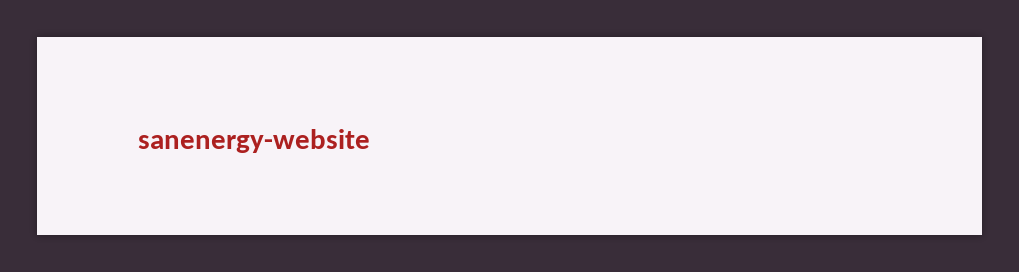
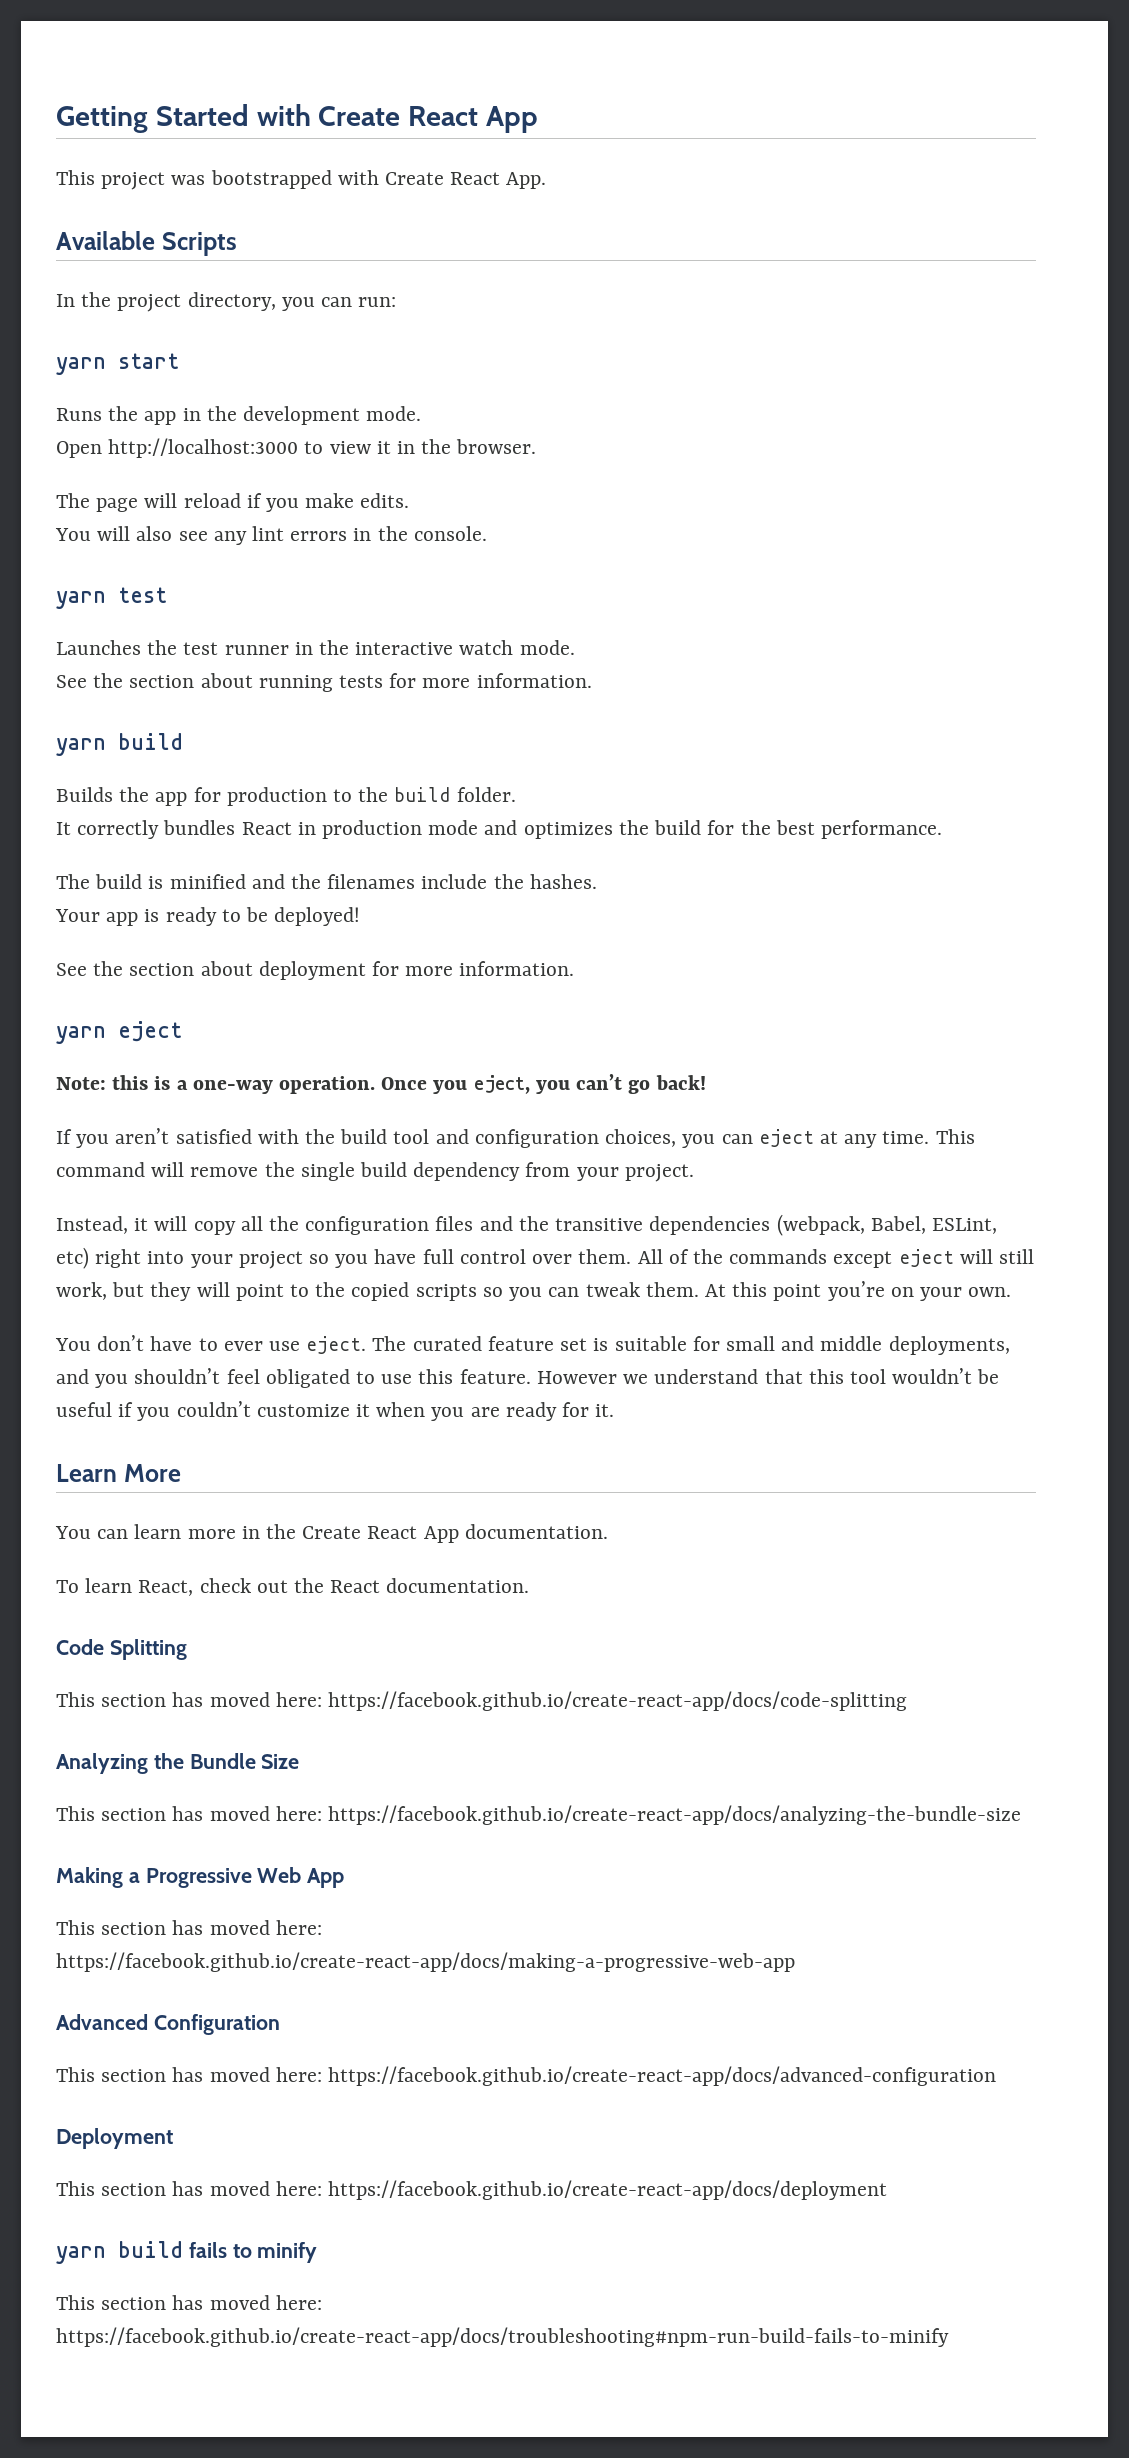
[138,129,370,153] sanenergy-website -> [56,104,539,133] [56,170,547,190] [56,231,237,256] [56,292,397,312] [56,353,179,375] [56,406,422,425] [56,438,537,458] [56,493,410,512] [55,526,487,545] [56,587,167,609] [56,640,575,655] [56,673,592,692] [56,733,183,756] [56,787,516,806] [56,820,942,839] [56,874,597,889] [55,907,361,926] [56,961,575,980] [56,1021,182,1044] [56,1074,706,1094] [56,1128,975,1148] [56,1162,694,1182] [56,1214,997,1236] [56,1247,1034,1269] [56,1281,1012,1301] [55,1335,1010,1355] [56,1368,1000,1388] [56,1401,615,1421] [56,1464,181,1482] [55,1524,608,1543] [56,1578,530,1596] [56,1639,187,1660] [56,1691,908,1711] [56,1753,300,1774] [56,1805,1022,1825] [56,1867,345,1888] [56,1920,322,1935] [56,1952,795,1972] [56,2014,280,2035] [56,2066,997,2086] [56,2128,173,2149] [56,2180,888,2200] [56,2241,318,2264] [56,2295,322,2310] [56,2327,949,2347] Getting Started with Create React App // This project was bootstrapped with Create React App. // Available Scripts // In the project directory, you can run: // yarn start // Runs the app in the development mode. // Open http://localhost:3000 to view it in the browser. // The page will reload if you make edits. // You will also see any lint errors in the console. // yarn test // Launches the test runner in the interactive watch mode. // See the section about running tests for more information. // yarn build // Builds the app for production to the build folder. // It correctly bundles React in production mode and optimizes the build for the best performance. // The build is minified and the filenames include the hashes. // Your app is ready to be deployed! // See the section about deployment for more information. // yarn eject // Note: this is a one-way operation. Once you eject, you can’t go back! // If you aren’t satisfied with the build tool and configuration choices, you can eject at any time. This command will remove the single build dependency from your project. // Instead, it will copy all the configuration files and the transitive dependencies (webpack, Babel, ESLint, etc) right into your project so you have full control over them. All of the commands except eject will still work, but they will point to the copied scripts so you can tweak them. At this point you’re on your own. // You don’t have to ever use eject. The curated feature set is suitable for small and middle deployments, and you shouldn’t feel obligated to use this feature. However we understand that this tool wouldn’t be useful if you couldn’t customize it when you are ready for it. // Learn More // You can learn more in the Create React App documentation. // To learn React, check out the React documentation. // Code Splitting // This section has moved here: https://facebook.github.io/create-react-app/docs/code-splitting // Analyzing the Bundle Size // This section has moved here: https://facebook.github.io/create-react-app/docs/analyzing-the-bundle-size // Making a Progressive Web App // This section has moved here: https://facebook.github.io/create-react-app/docs/making-a-progressive-web-app // Advanced Configuration // This section has moved here: https://facebook.github.io/create-react-app/docs/advanced-configuration // Deployment // This section has moved here: https://facebook.github.io/create-react-app/docs/deployment // yarn build fails to minify // This section has moved here: https://facebook.github.io/create-react-app/docs/troubleshooting#npm-run-build-fails-to-minify

